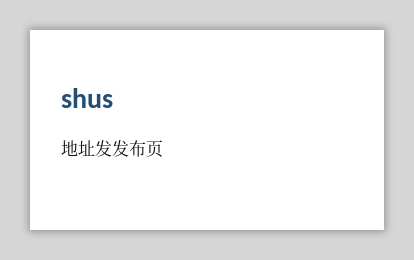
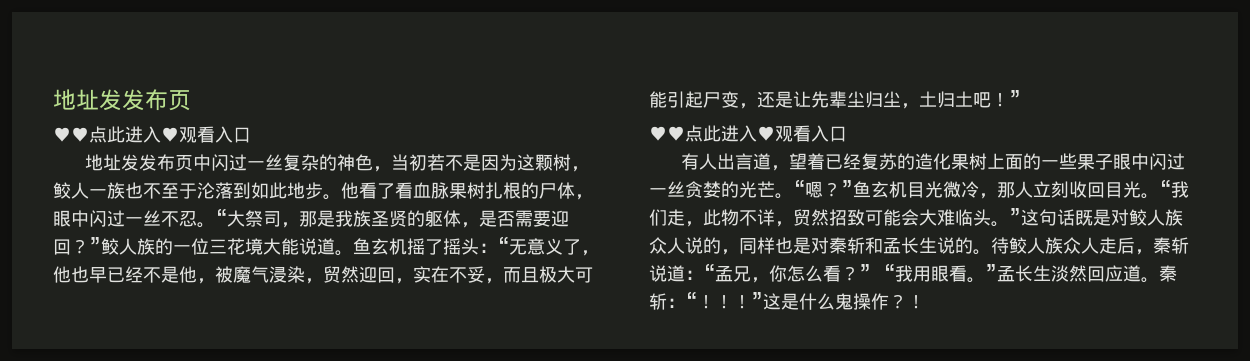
[61,88,113,108] [61,140,163,158] shus // 地址发发布页 -> [53,89,191,111] [53,126,251,143] [84,154,589,172] [53,182,593,200] [53,209,569,228] [53,237,599,256] [53,266,593,284] [649,90,1021,109] [649,125,847,142] [680,153,1185,171] [649,180,1189,199] [649,208,1183,227] [649,237,1189,255] [649,264,1177,283] [649,292,925,310] 地址发发布页 // ♥♥点此进入♥观看入口 // 地址发发布页中闪过一丝复杂的神色，当初若不是因为这颗树，鲛人一族也不至于沦落到如此地步。他看了看血脉果树扎根的尸体，眼中闪过一丝不忍。“大祭司，那是我族圣贤的躯体，是否需要迎回？”鲛人族的一位三花境大能说道。鱼玄机摇了摇头：“无意义了，他也早已经不是他，被魔气浸染，贸然迎回，实在不妥，而且极大可能引起尸变，还是让先辈尘归尘，土归土吧！” // ♥♥点此进入♥观看入口 // 有人出言道，望着已经复苏的造化果树上面的一些果子眼中闪过一丝贪婪的光芒。“嗯？”鱼玄机目光微冷，那人立刻收回目光。“我们走，此物不详，贸然招致可能会大难临头。”这句话既是对鲛人族众人说的，同样也是对秦斩和孟长生说的。待鲛人族众人走后，秦斩说道：“孟兄，你怎么看？” “我用眼看。”孟长生淡然回应道。秦斩：“！！！”这是什么鬼操作？！

